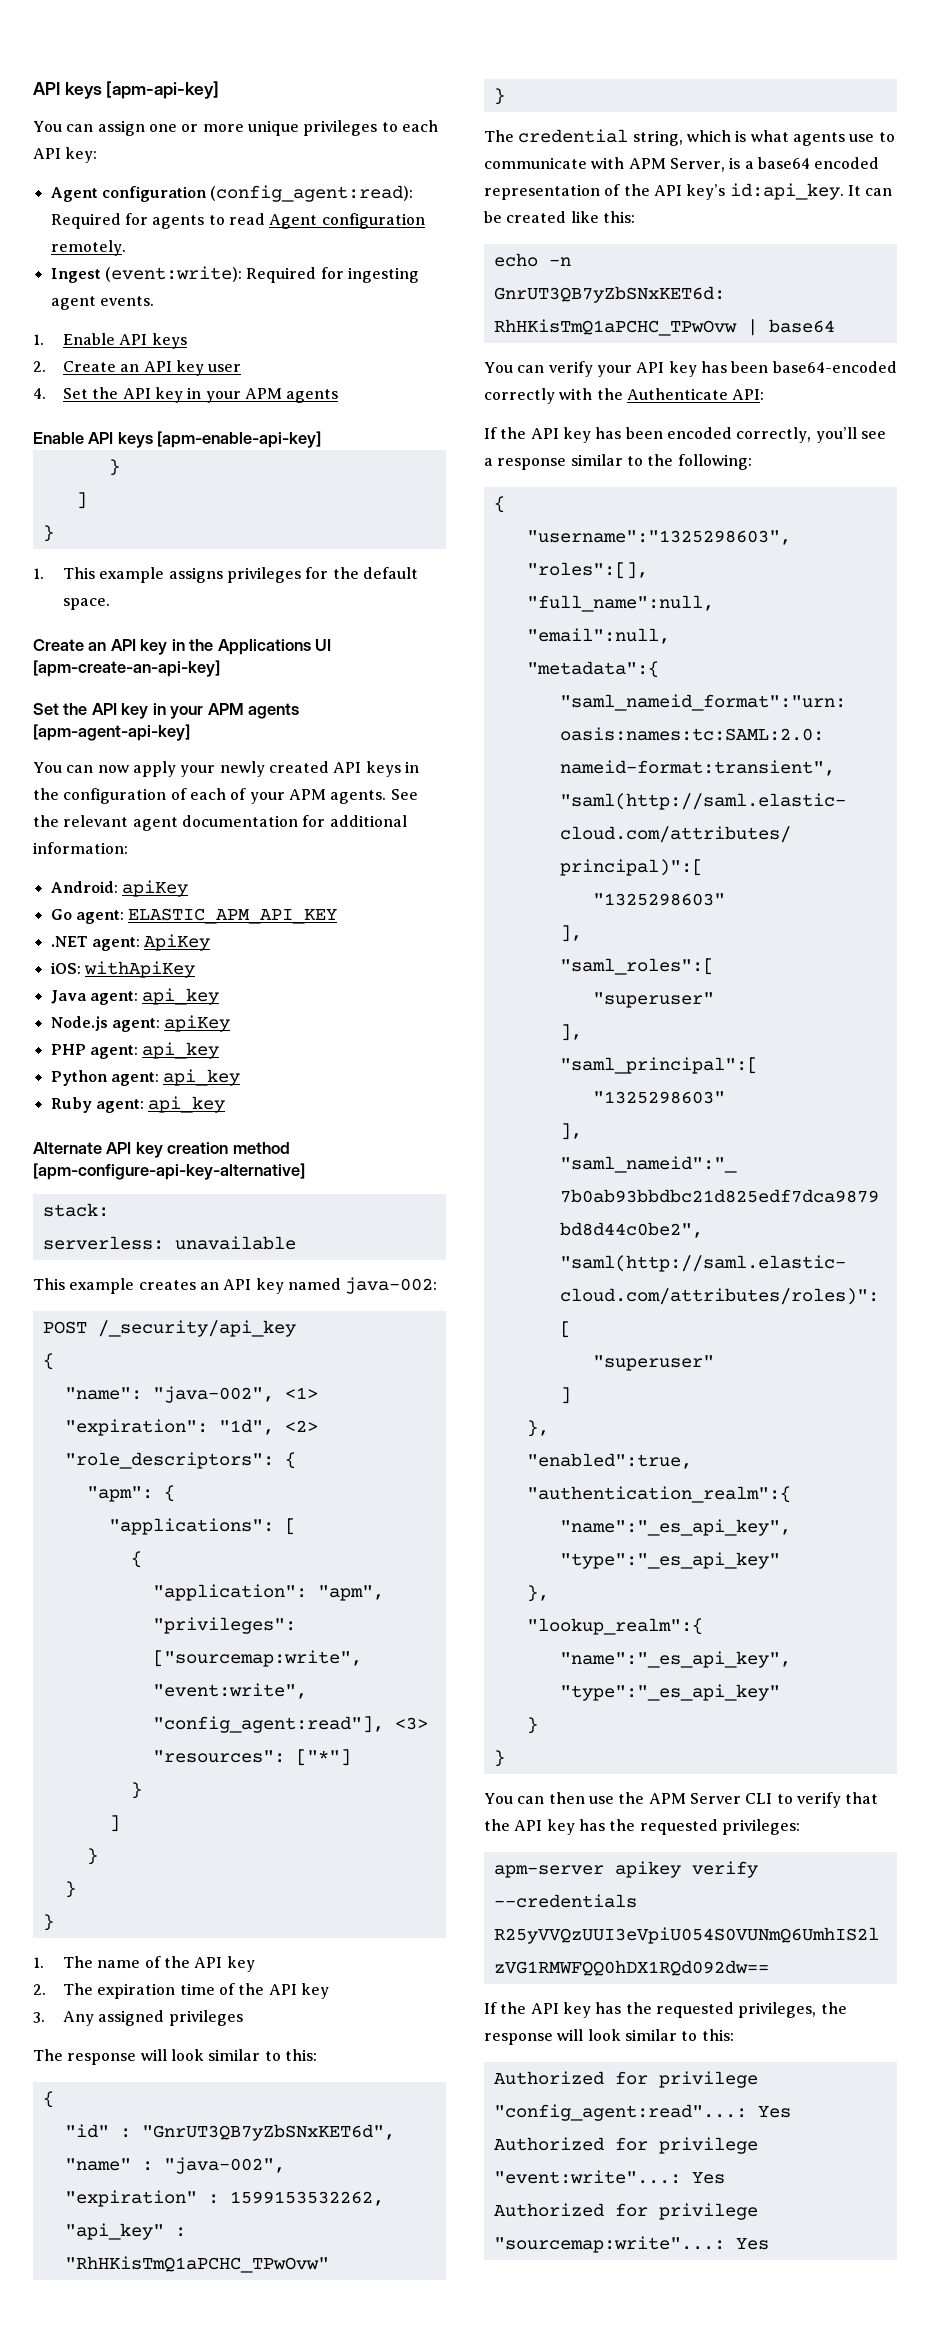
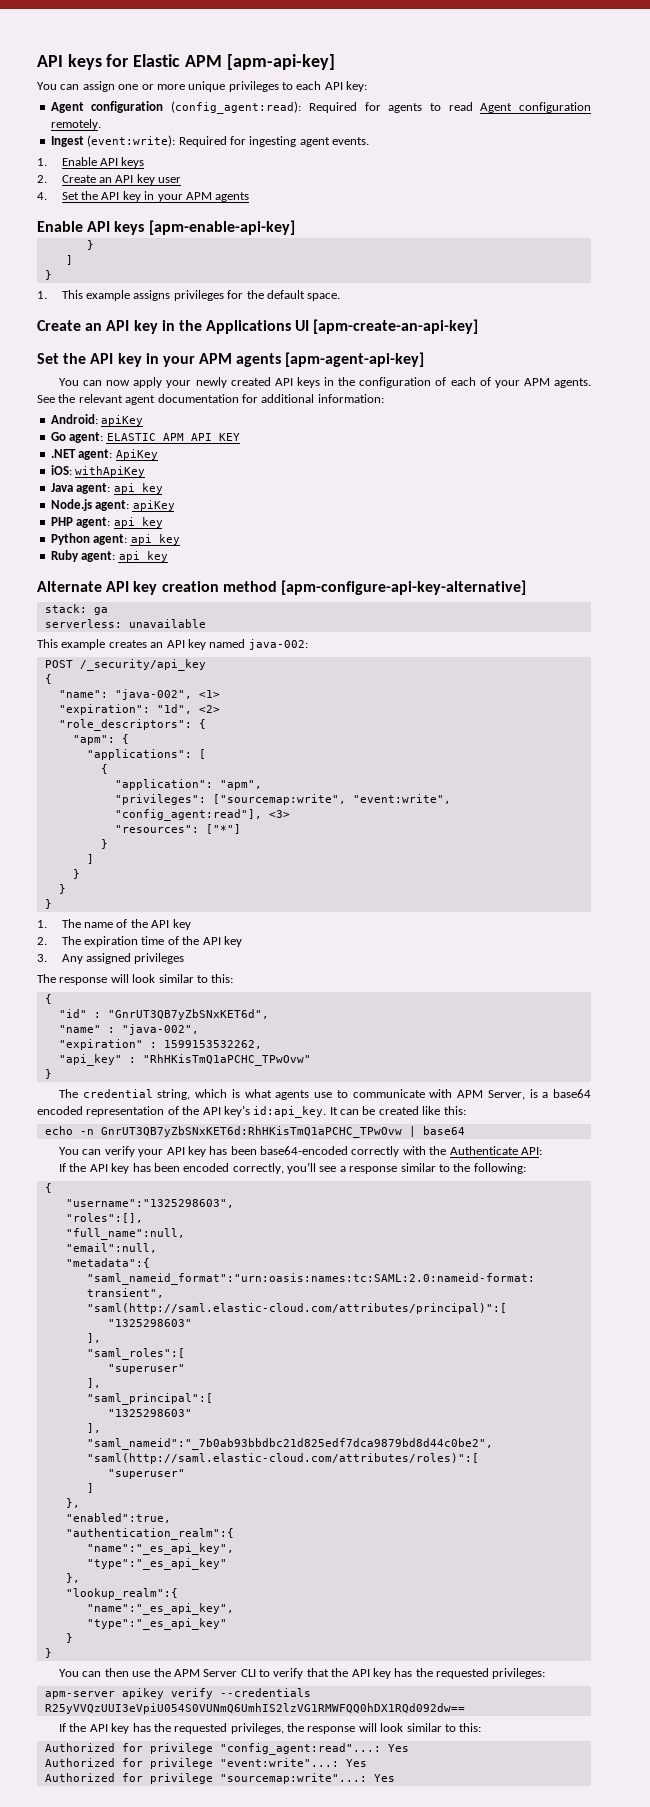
[33,82,102,99] API keys -> [37,54,222,70] API keys for Elastic APM
(109, 1210) none -> [93,607,108,615] ga

